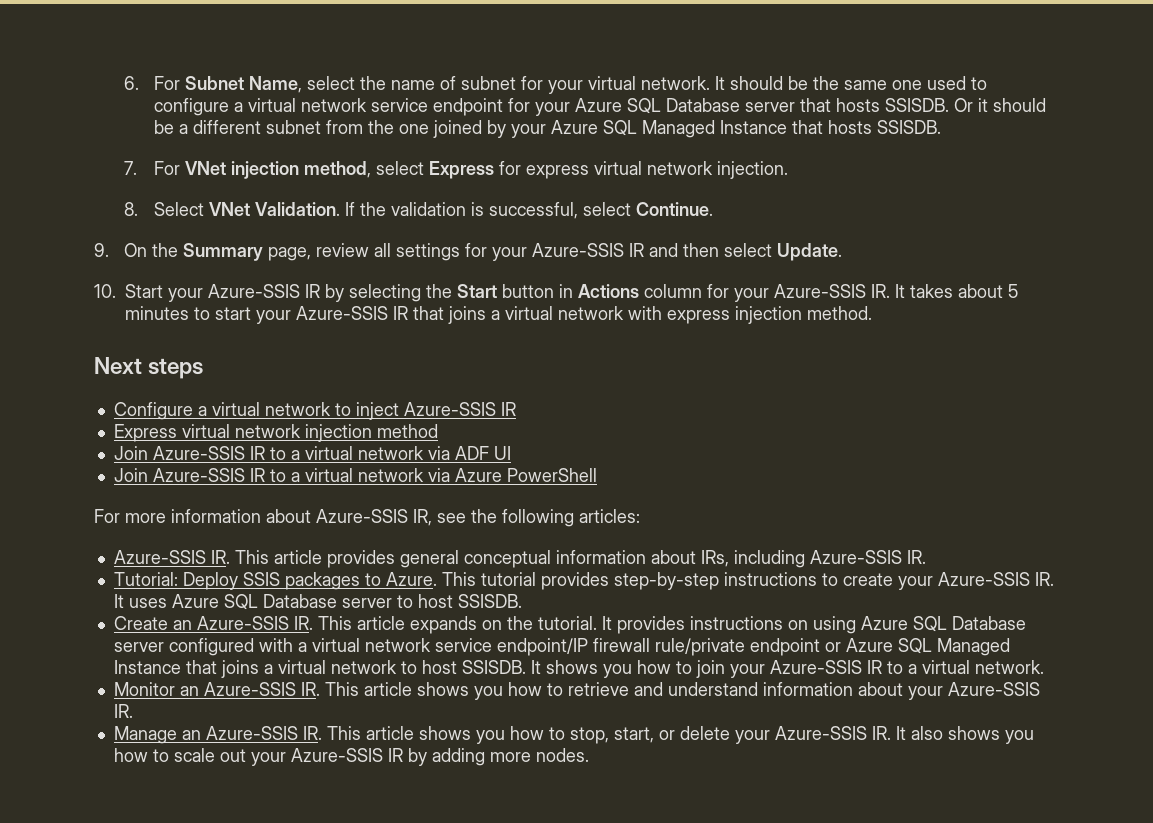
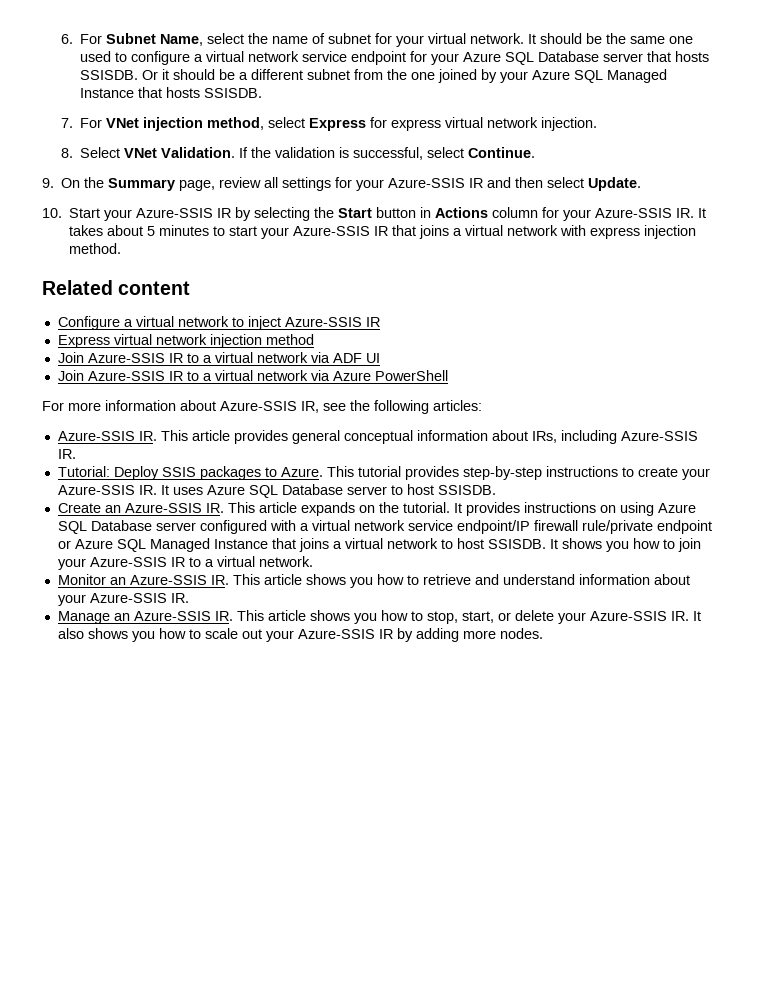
[94,357,204,379] Next steps -> [42,280,191,295] Related content

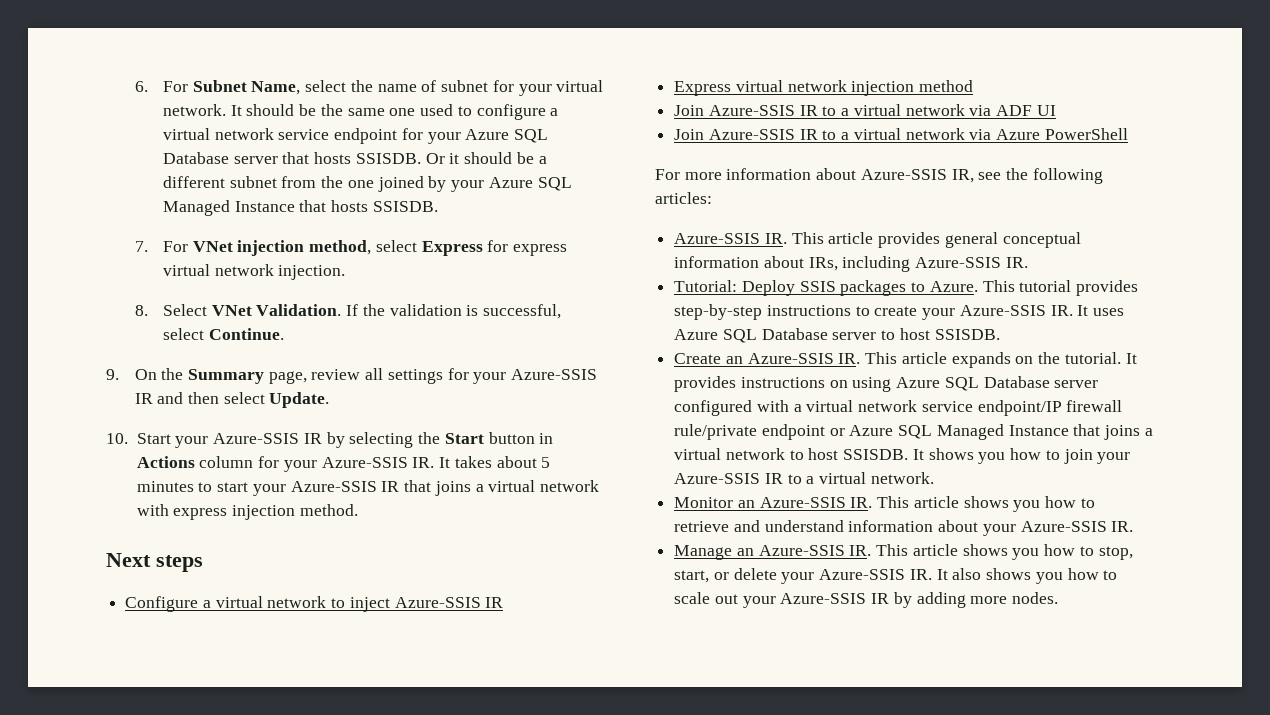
[42,280,191,295] Related content -> [106,553,203,572] Next steps

